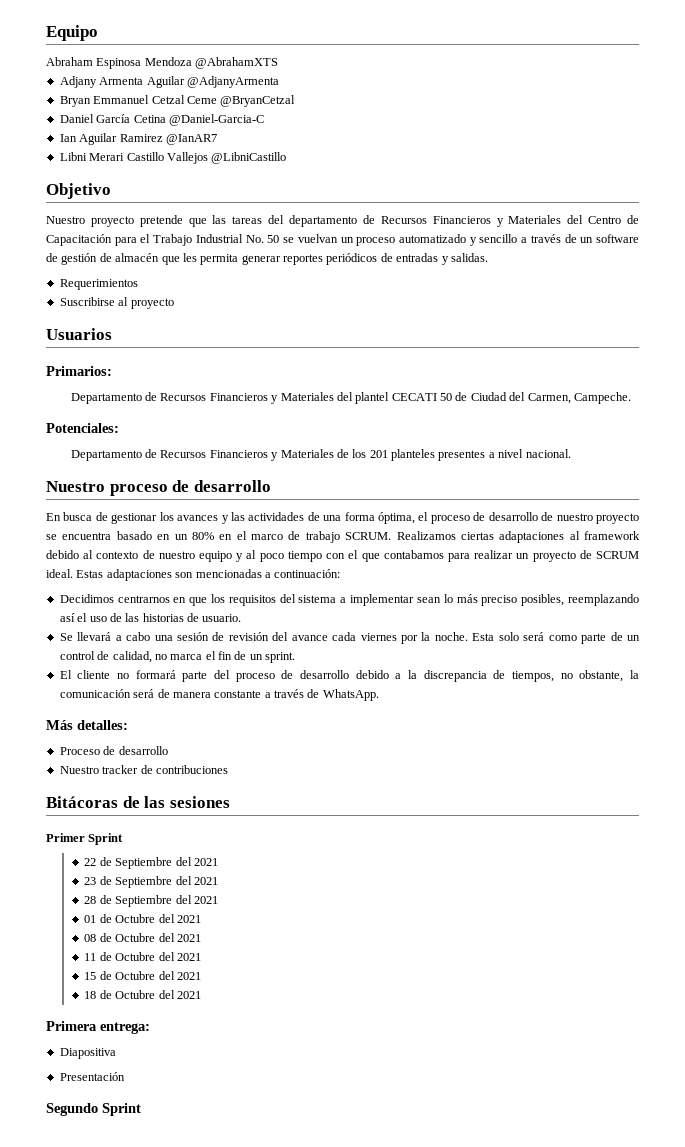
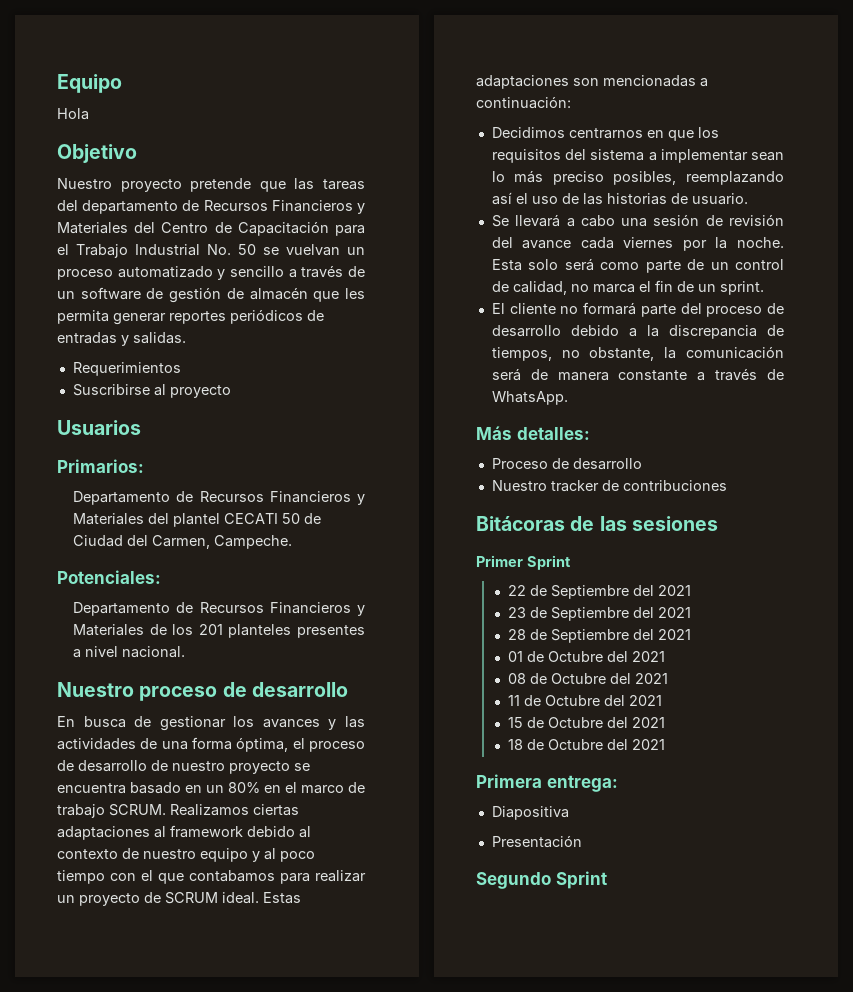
[46,57,279,69] [59,76,279,88] [59,95,296,107] [59,114,264,126] [59,133,217,145] [59,152,287,164] Abraham Espinosa Mendoza @AbrahamXTS // Adjany Armenta Aguilar @AdjanyArmenta // Bryan Emmanuel Cetzal Ceme @BryanCetzal // Daniel García Cetina @Daniel-Garcia-C // Ian Aguilar Ramirez @IanAR7 // Libni Merari Castillo Vallejos @LibniCastillo -> [57,108,89,120] Hola

